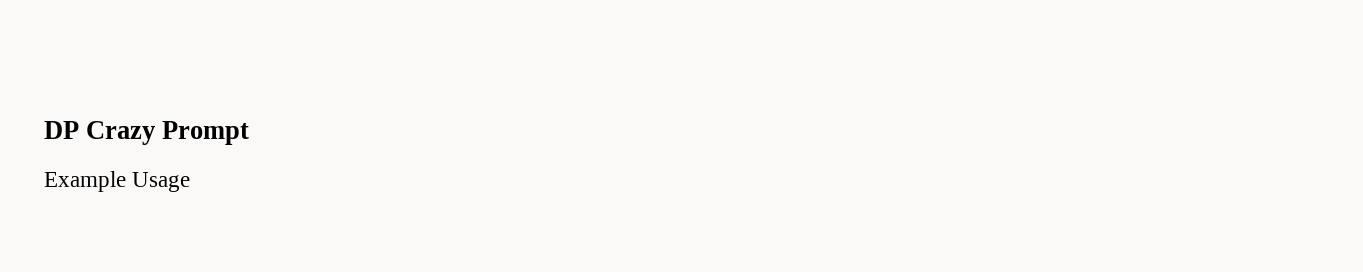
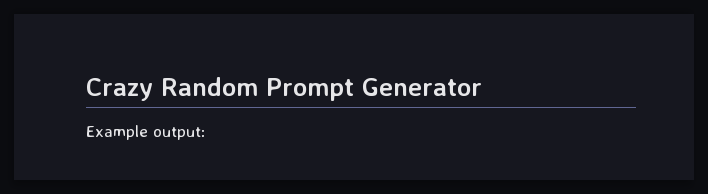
[44,121,156,145] DP Crazy -> [86,77,258,101] Crazy Random
(250, 133) none -> [362,78,482,96] Generator
[132,172,191,192] Usage -> [153,127,206,140] output:

